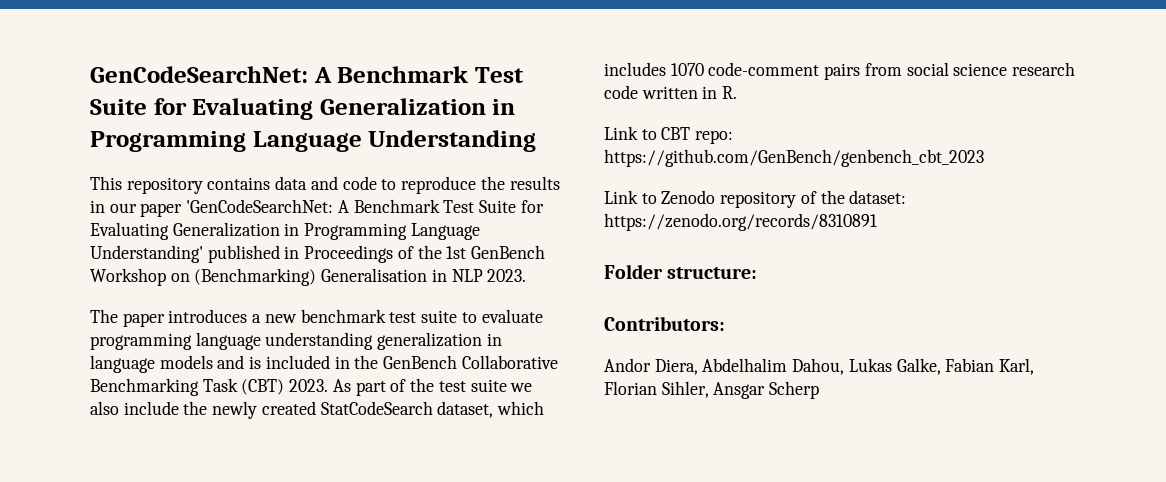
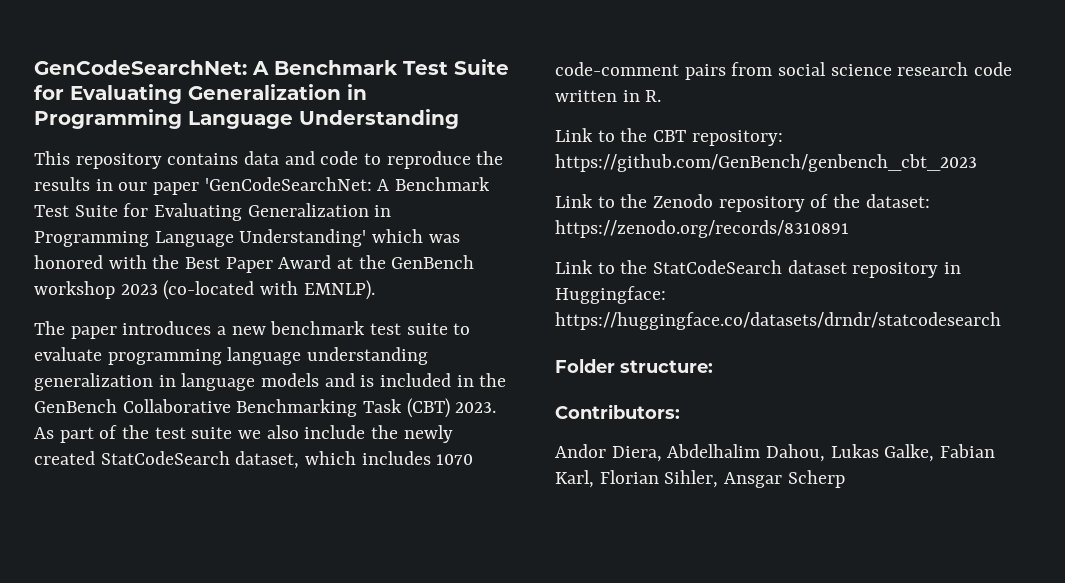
[207,245,546,263] [90,268,527,286] published in Proceedings of the 1st GenBench Workshop on (Benchmarking) Generalisation in NLP 2023. -> [372,229,460,243] [34,255,475,273] [34,280,375,300] which was honored with the Best Paper Award at the GenBench workshop 2023 (co-located with EMNLP).
[661,127,734,144] CBT repo: -> [620,128,783,146] the CBT repository:
(657, 198) none -> [620,194,648,208] the
(877, 222) none -> [555,260,962,278] [555,286,666,304] [555,312,1001,330] // Link to the StatCodeSearch dataset repository in Huggingface: https://huggingface.co/datasets/drndr/statcodesearch

